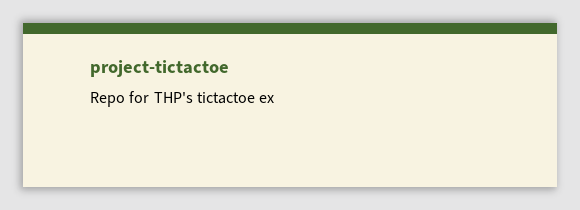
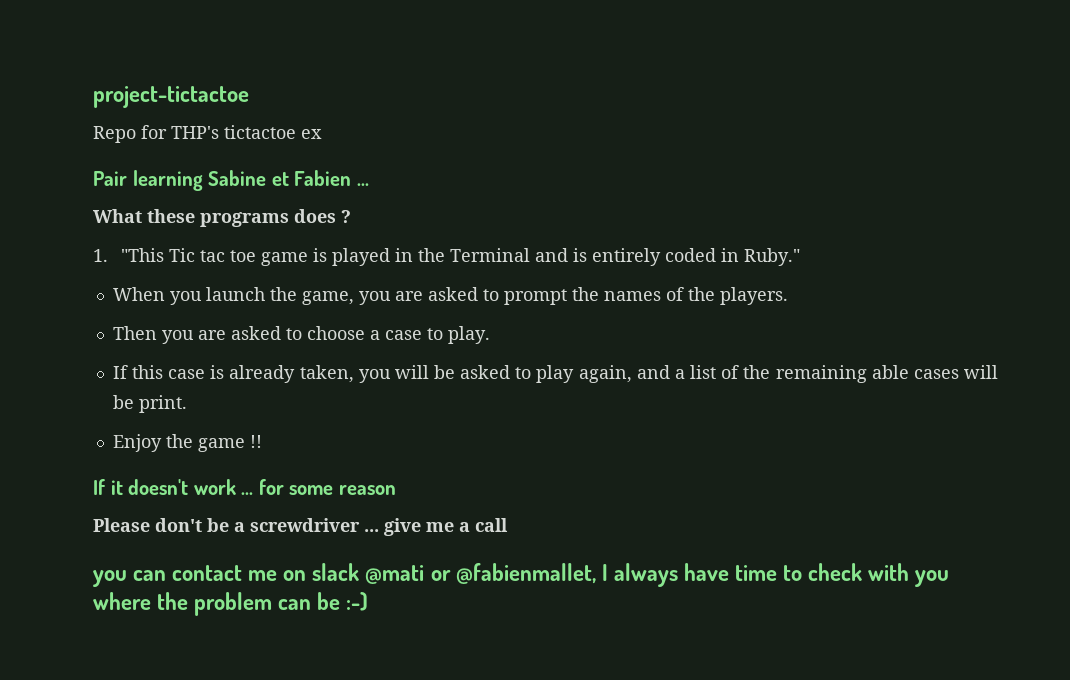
(275, 99) none -> [93,170,369,191] [93,209,351,227] [93,248,801,266] [112,287,788,305] [112,326,490,344] [112,365,999,383] [112,395,187,413] [112,434,262,452] [93,479,396,495] [93,518,508,536] [93,563,950,587] [93,592,369,616] // Pair learning Sabine et Fabien ... // What these programs does ? // 1. "This Tic tac toe game is played in the Terminal and is entirely coded in Ruby." // When you launch the game, you are asked to prompt the names of the players. // Then you are asked to choose a case to play. // If this case is already taken, you will be asked to play again, and a list of the remaining able cases will be print. // Enjoy the game !! // If it doesn't work ... for some reason // Please don't be a screwdriver ... give me a call // you can contact me on slack @mati or @fabienmallet, I always have time to check with you where the problem can be :-)

